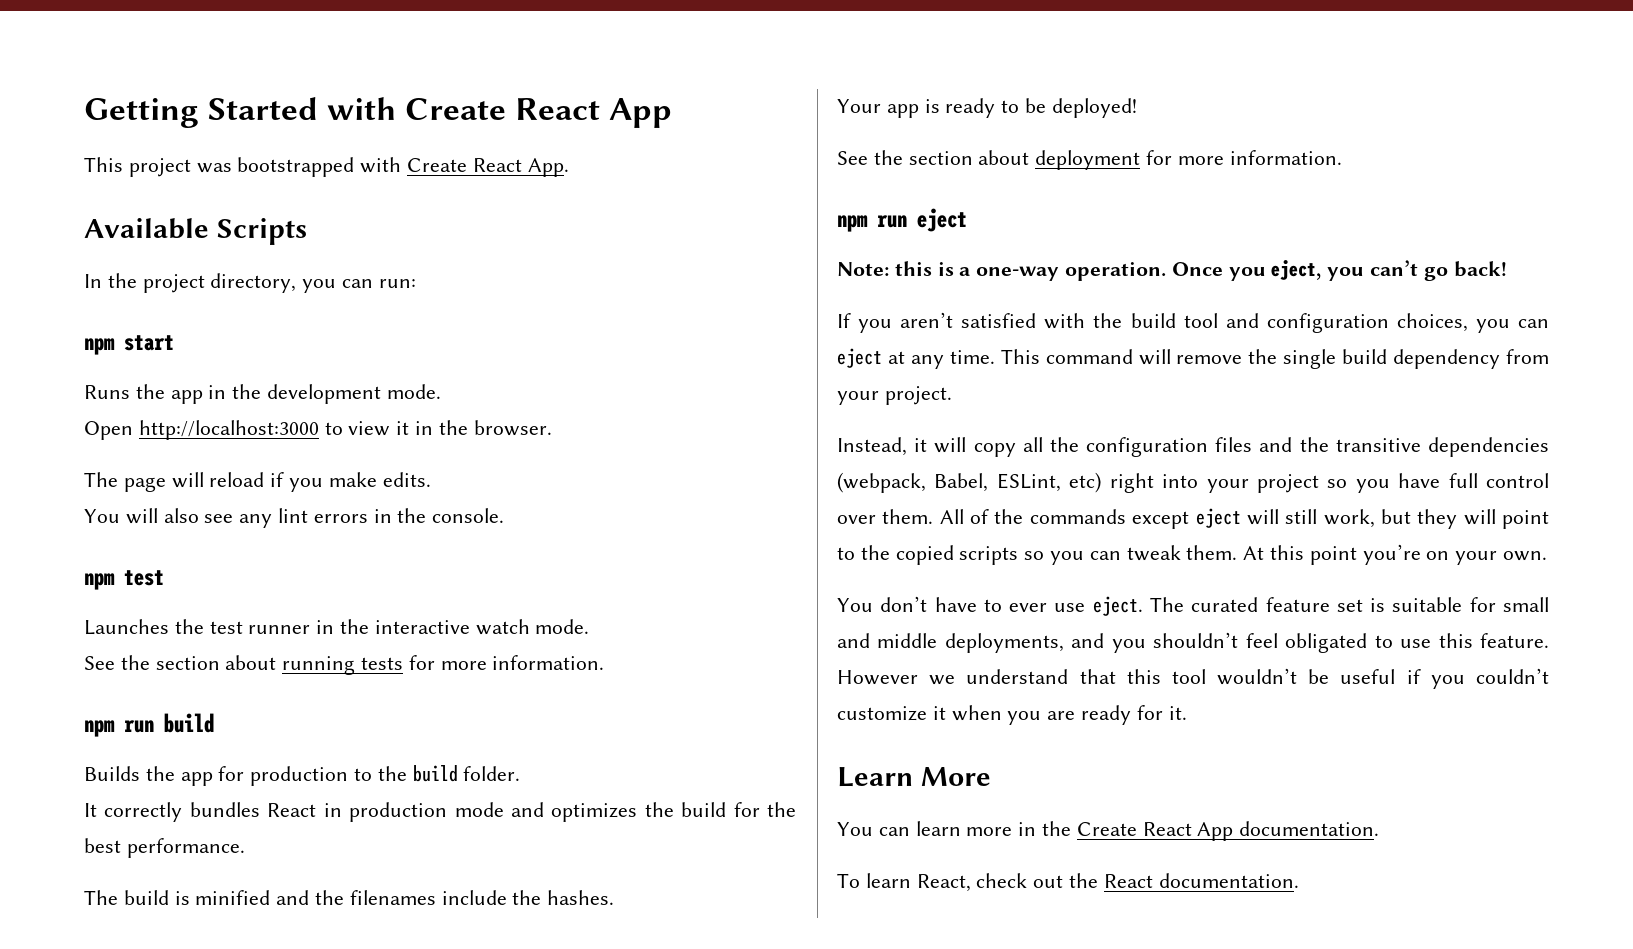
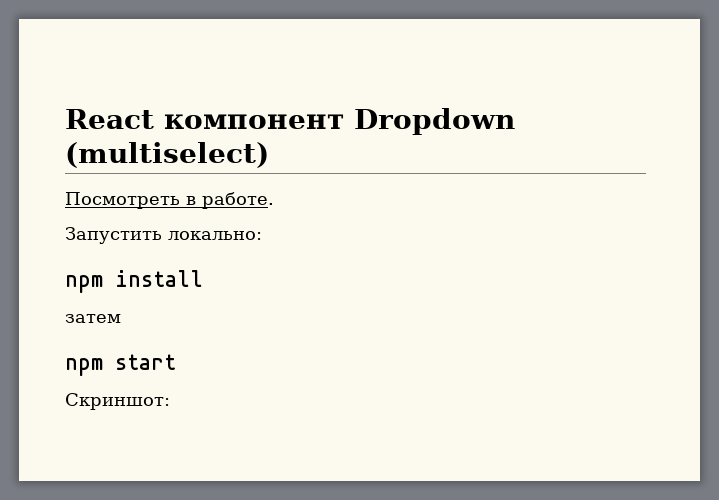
[84,97,673,128] [84,157,569,177] [84,218,307,245] [84,273,416,293] [84,335,174,355] [84,384,441,404] [84,420,552,440] [84,472,431,492] [84,508,505,528] [84,570,164,590] [84,619,590,635] [84,655,605,675] [84,713,214,737] [84,765,521,786] [84,802,796,822] [84,838,245,858] [84,890,615,905] [837,98,1137,118] [837,150,1342,170] [837,208,967,232] [837,260,1507,281] [837,312,1549,333] [837,348,1549,369] [837,386,952,405] [837,437,1549,457] [837,472,1549,493] [837,508,1549,529] [837,544,1548,565] [837,596,1549,616] [837,632,1549,653] [837,668,1549,689] [837,705,1187,725] [837,767,991,787] [837,821,1380,841] [837,873,1299,892] Getting Started with Create React App // This project was bootstrapped with Create React App. // Available Scripts // In the project directory, you can run: // npm start // Runs the app in the development mode. // Open http://localhost:3000 to view it in the browser. // The page will reload if you make edits. // You will also see any lint errors in the console. // npm test // Launches the test runner in the interactive watch mode. // See the section about running tests for more information. // npm run build // Builds the app for production to the build folder. // It correctly bundles React in production mode and optimizes the build for the best performance. // The build is minified and the filenames include the hashes. // Your app is ready to be deployed! // See the section about deployment for more information. // npm run eject // Note: this is a one-way operation. Once you eject, you can’t go back! // If you aren’t satisfied with the build tool and configuration choices, you can eject at any time. This command will remove the single build dependency from your project. // Instead, it will copy all the configuration files and the transitive dependencies (webpack, Babel, ESLint, etc) right into your project so you have full control over them. All of the commands except eject will still work, but they will point to the copied scripts so you can tweak them. At this point you’re on your own. // You don’t have to ever use eject. The curated feature set is suitable for small and middle deployments, and you shouldn’t feel obligated to use this feature. However we understand that this tool wouldn’t be useful if you couldn’t customize it when you are ready for it. // Learn More // You can learn more in the Create React App documentation. // To learn React, check out the React documentation. -> [65,108,515,135] [65,142,269,168] [65,192,274,209] [65,227,262,244] [65,270,203,293] [65,314,121,323] [65,354,176,376] [65,393,170,410] React компонент Dropdown (multiselect) // Посмотреть в работе. // Запустить локально: // npm install // затем // npm start // Скриншот:

